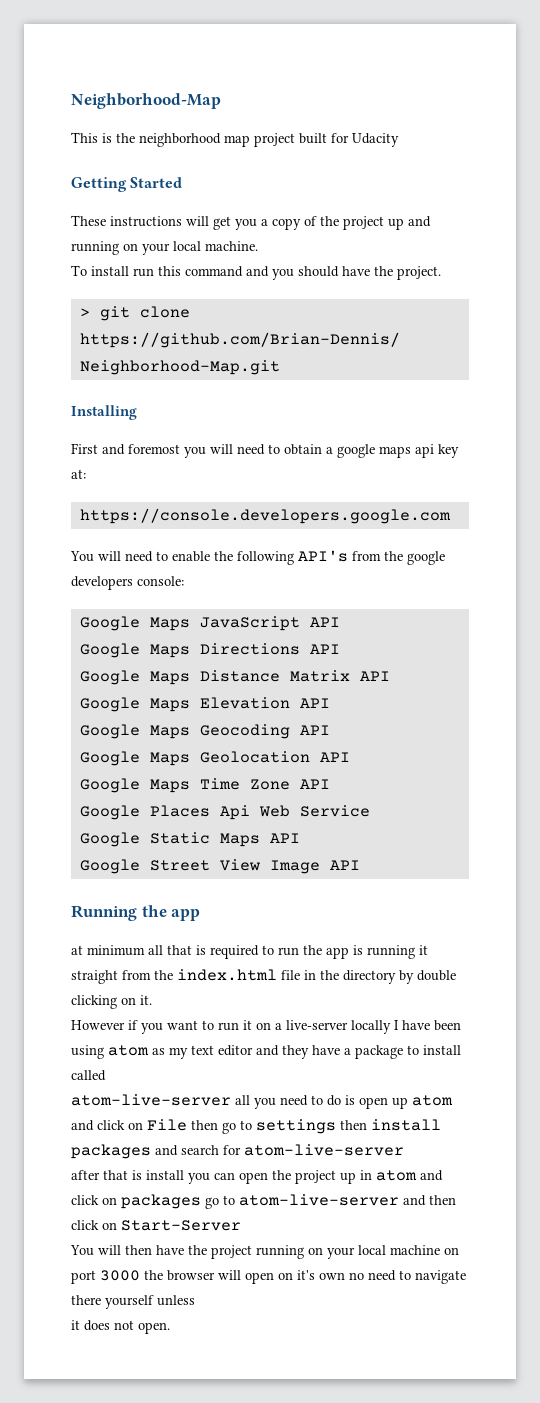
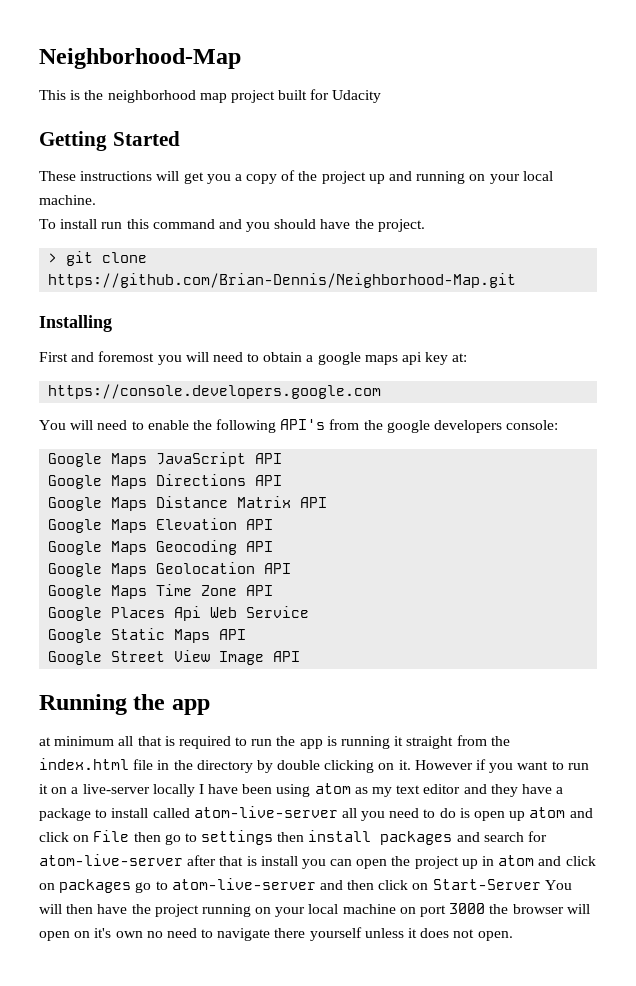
(152, 1000) // -> (411, 765) none
(106, 1075) // -> (190, 813) none
(404, 1150) // -> (183, 860) none
(241, 1225) // -> (541, 884) none
(195, 1300) // -> (404, 933) none

